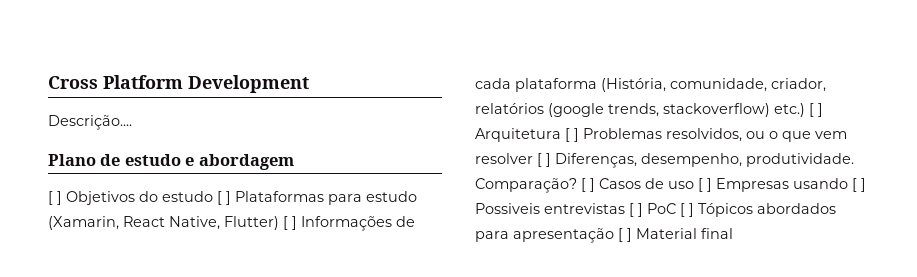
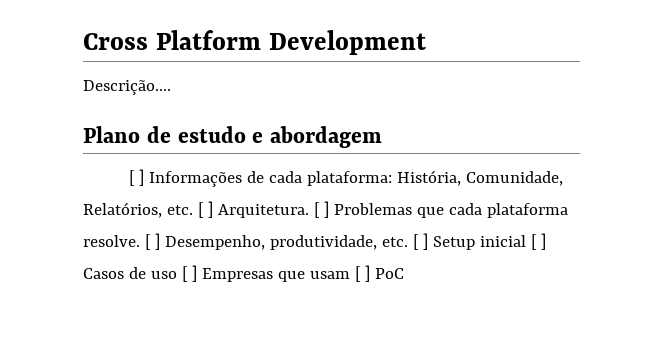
[66,191,417,205] [48,216,415,231] [475,78,826,92] [475,103,823,117] [475,128,561,142] Objetivos do estudo [ ] Plataformas para estudo (Xamarin, React Native, Flutter) [ ] Informações de cada plataforma (História, comunidade, criador, relatórios (google trends, stackoverflow) etc.) [ ] Arquitetura -> [148,170,563,187] [83,201,309,218] Informações de cada plataforma: História, Comunidade, Relatórios, etc. [ ] Arquitetura.
[666,128,847,142] [475,153,854,168] [475,178,577,193] resolvidos, ou o que vem resolver [ ] Diferenças, desempenho, produtividade. Comparação? -> [416,203,568,218] [83,233,526,250] que cada plataforma resolve. [ ] Desempenho, produtividade, etc. [ ] Setup inicial
[793,178,866,192] [475,203,836,217] [475,228,733,243] usando [ ] Possiveis entrevistas [ ] PoC [ ] Tópicos abordados para apresentação [ ] Material final -> [277,265,404,282] que usam [ ] PoC

